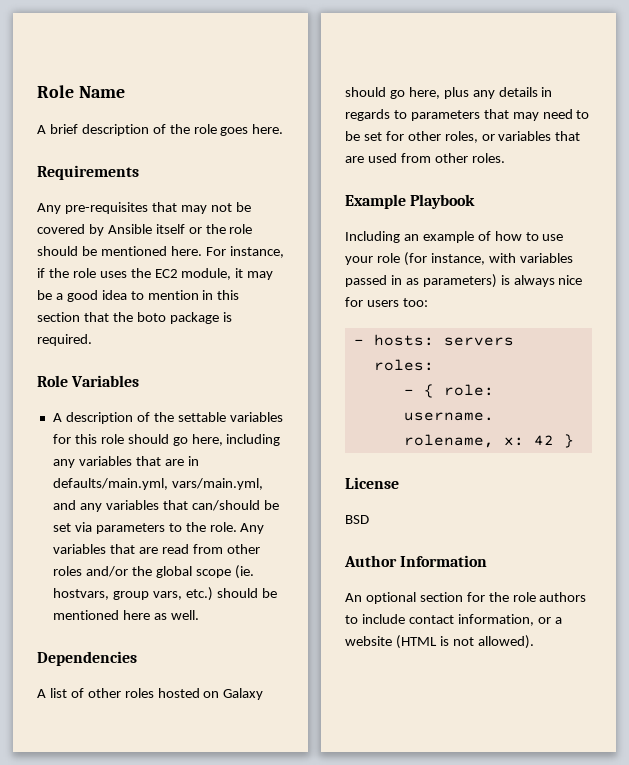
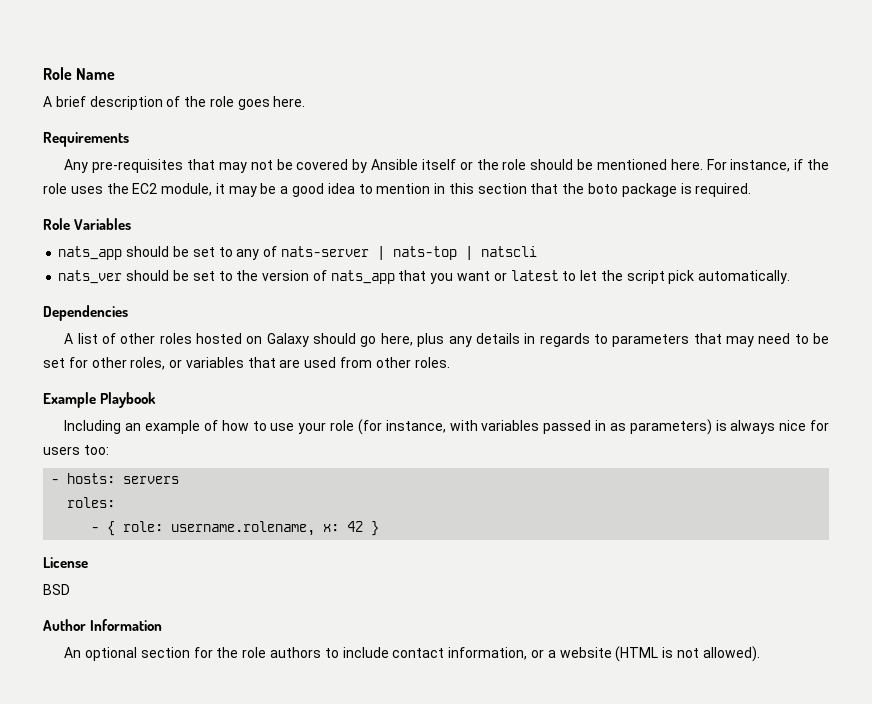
[52,412,283,424] [52,434,281,446] [52,456,199,468] [52,478,263,490] [52,500,279,512] [52,522,265,534] [52,544,260,554] [52,565,254,579] [52,587,277,601] [52,610,199,620] A description of the settable variables for this role should go here, including any variables that are in defaults/main.yml, vars/main.yml, and any variables that can/should be set via parameters to the role. Any variables that are read from other roles and/or the global scope (ie. hostvars, group vars, etc.) should be mentioned here as well. -> [58,246,537,260] [58,270,791,284] nats_app should be set to any of nats-server | nats-top | natscli // nats_ver should be set to the version of nats_app that you want or latest to let the script pick automatically.

